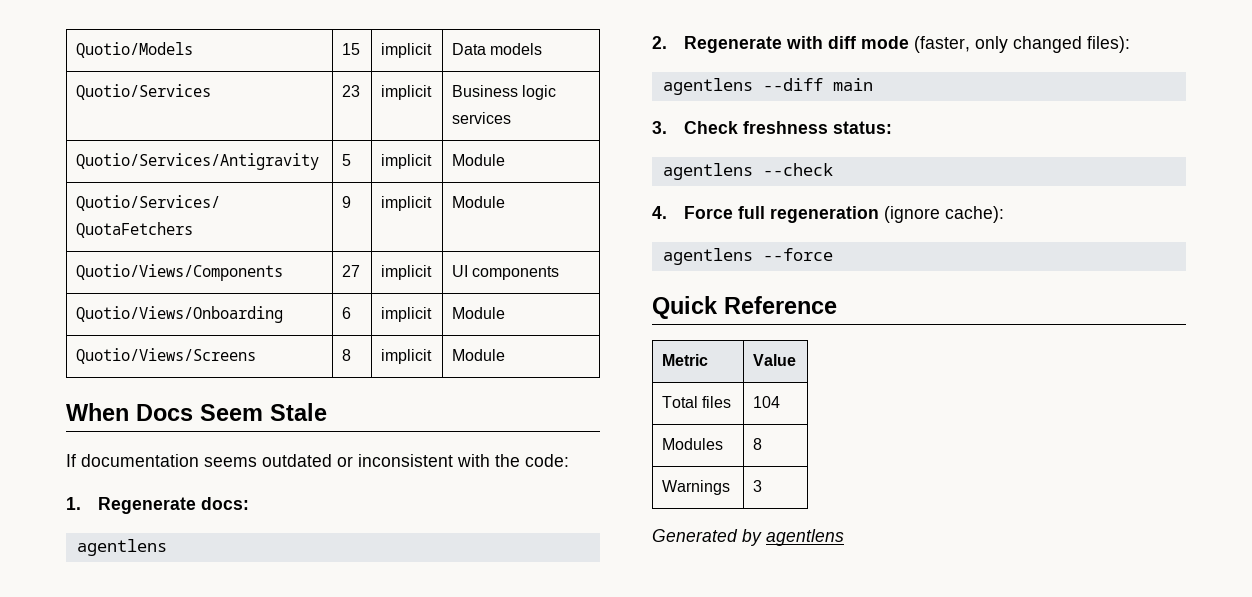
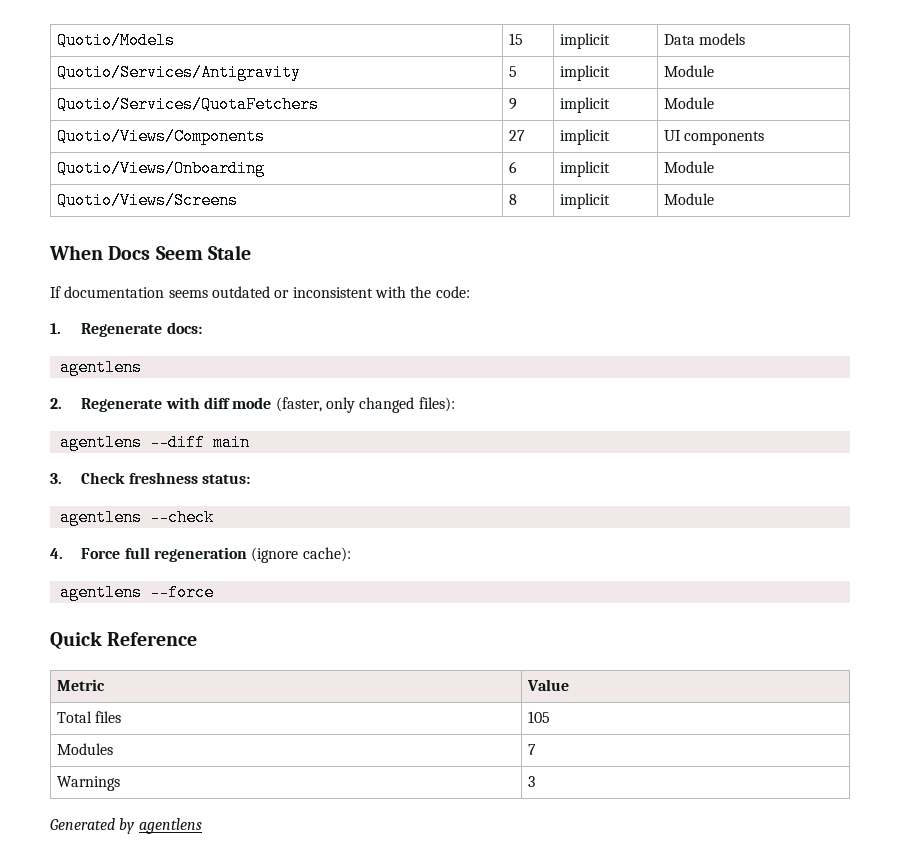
[76,84,212,100] [342,85,361,97] [381,85,433,100] [452,85,557,100] [452,112,512,124] // Quotio/Services | 23 | implicit | Business logic services -> (746, 39) none
[753,396,781,408] 104 -> [527,711,550,723] 105
[753,438,763,450] 8 -> [527,744,536,755] 7

